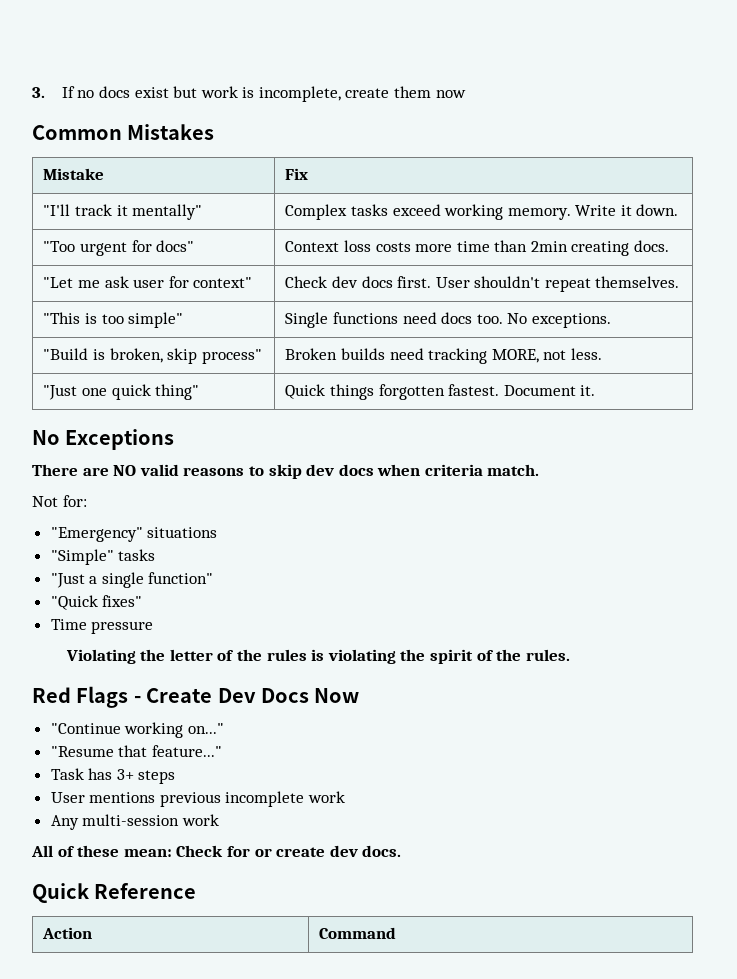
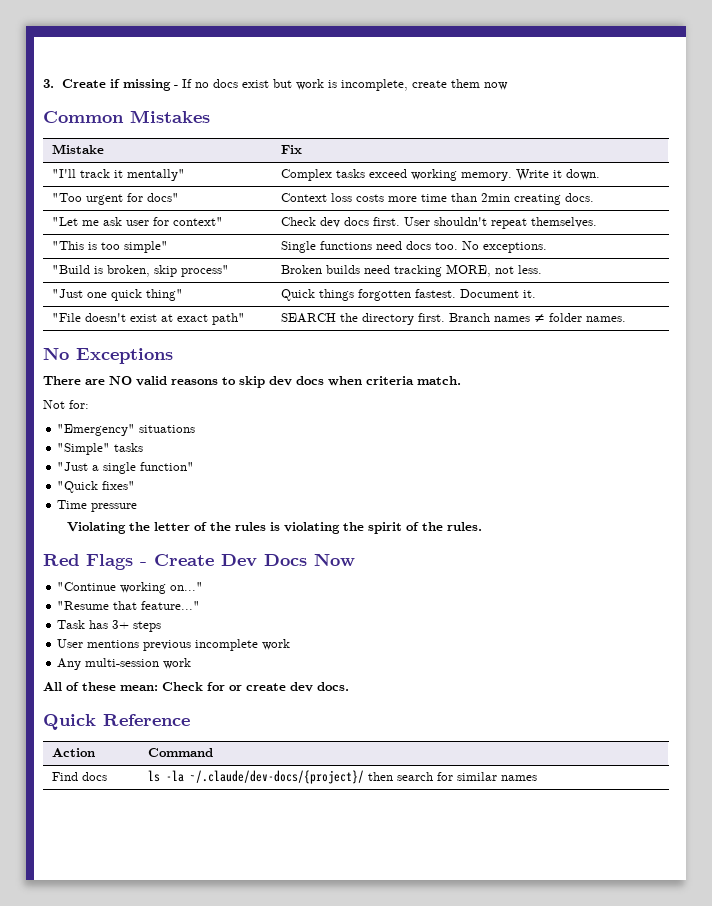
(45, 92) none -> [62,79,179,91] Create if missing -
(596, 390) none -> [51,313,245,325] [280,313,626,325] // "File doesn't exist at exact path" | SEARCH the directory first. Branch names ≠ folder names.
(397, 933) none -> [51,772,107,781] [147,770,537,784] // Find docs | ls -la ~/.claude/dev-docs/{project}/ then search for similar names

